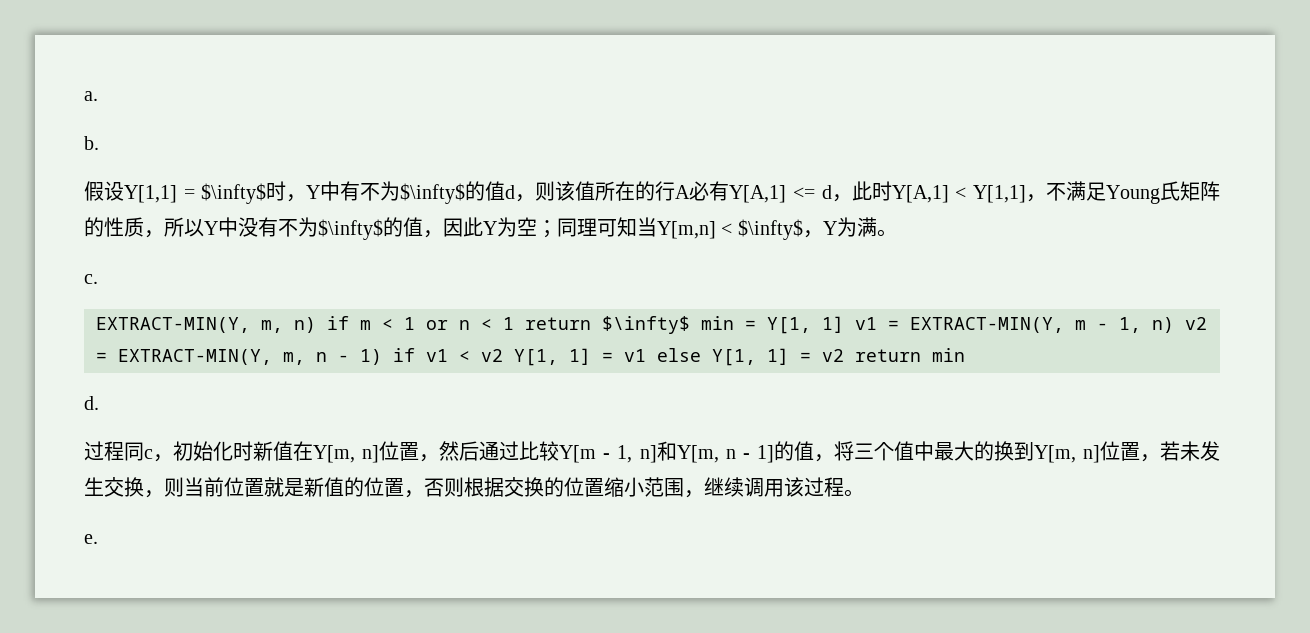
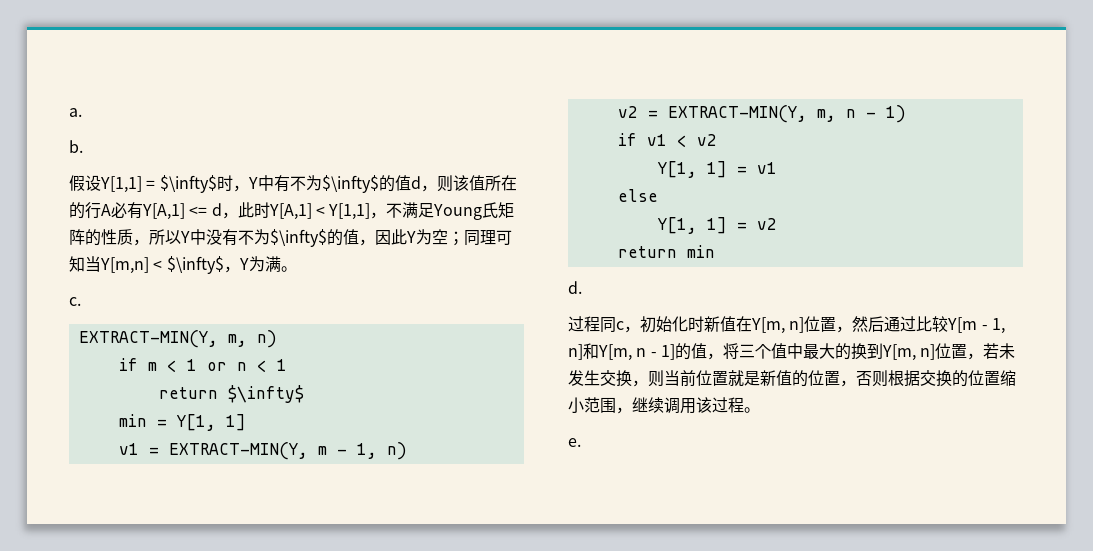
(316, 325) none -> (277, 339) //
(514, 323) none -> (287, 365) //
(690, 325) none -> (304, 394) //
(844, 324) none -> (246, 422) //
(1174, 325) none -> (407, 451) //
(382, 357) none -> (906, 114) //
(503, 355) none -> (717, 140) //
(646, 355) none -> (777, 168) //
(701, 355) none -> (658, 195) //
(844, 355) none -> (777, 224) //

